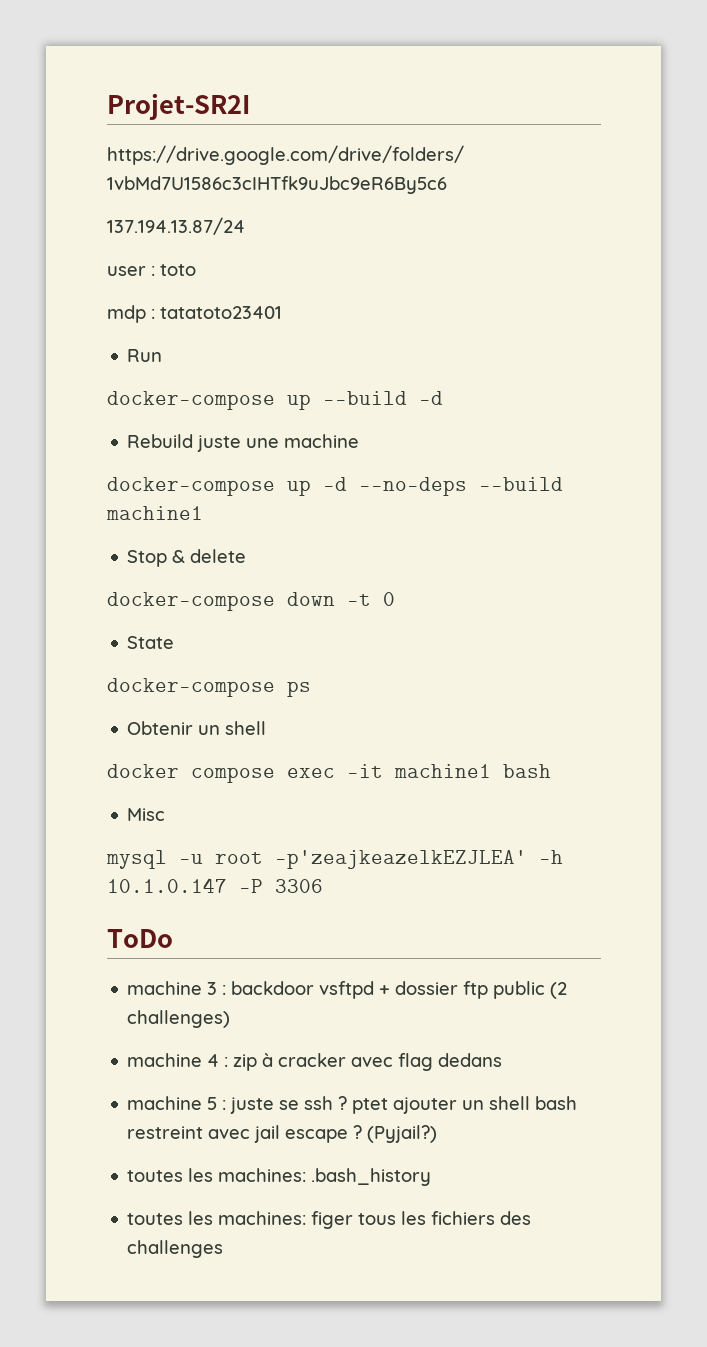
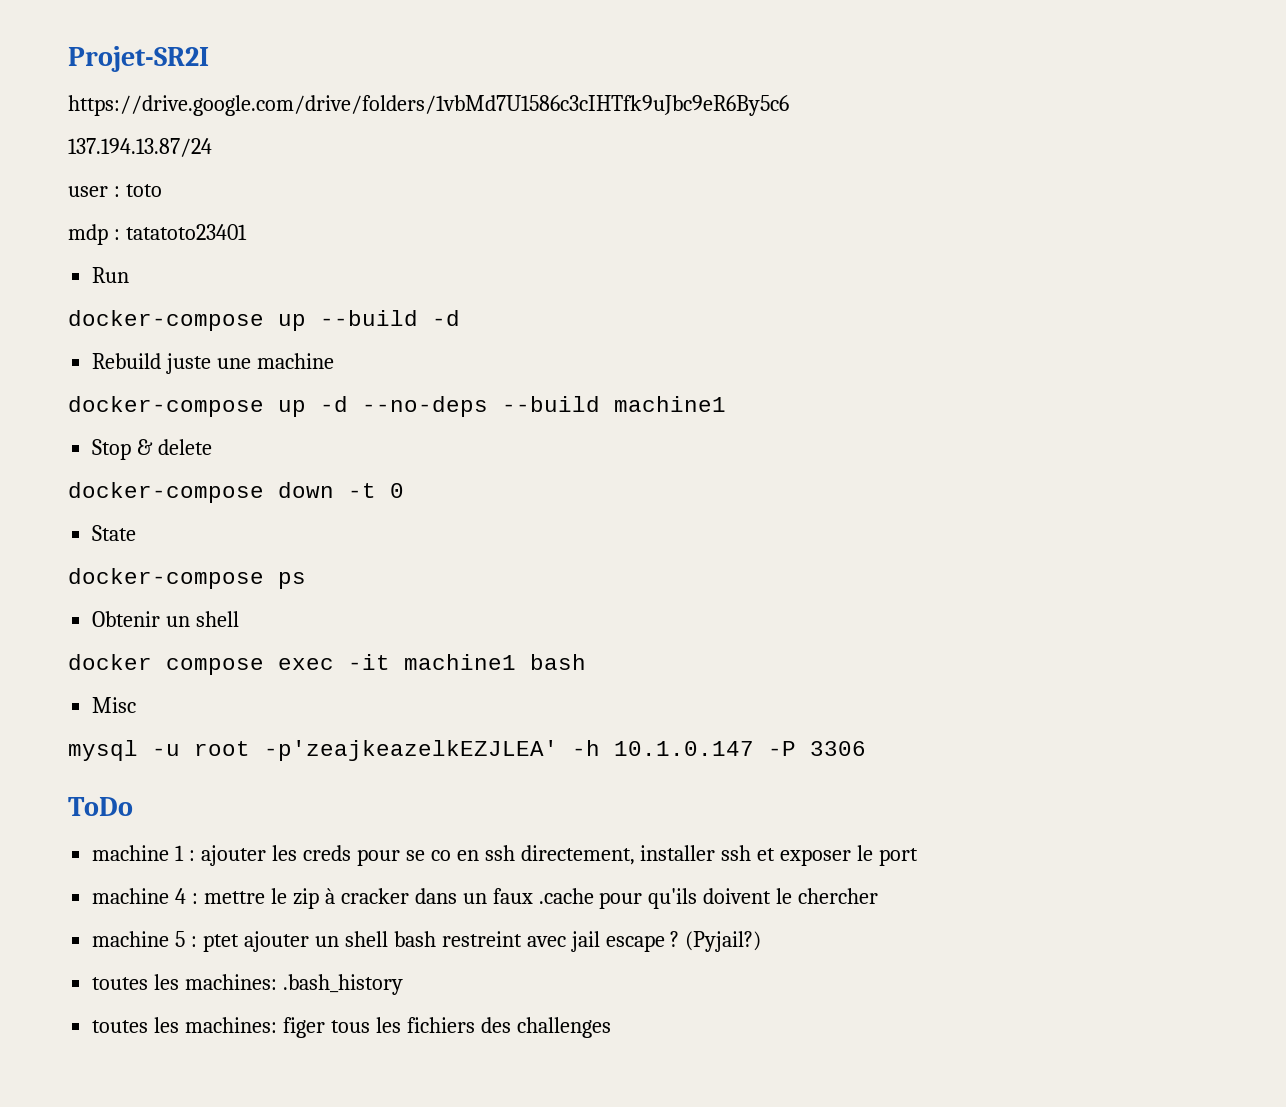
[207,981,568,999] [127,1010,231,1028] 3 : backdoor vsftpd + dossier ftp public (2 challenges) -> [175,845,919,866] 1 : ajouter les creds pour se co en ssh directement, installer ssh et exposer le port
(229, 1062) none -> [204,888,287,904] mettre le
[351,1053,503,1071] avec flag dedans -> [414,888,879,909] dans un faux .cache pour qu'ils doivent le chercher
[230,1096,348,1114] juste se ssh ? -> (198, 941) none

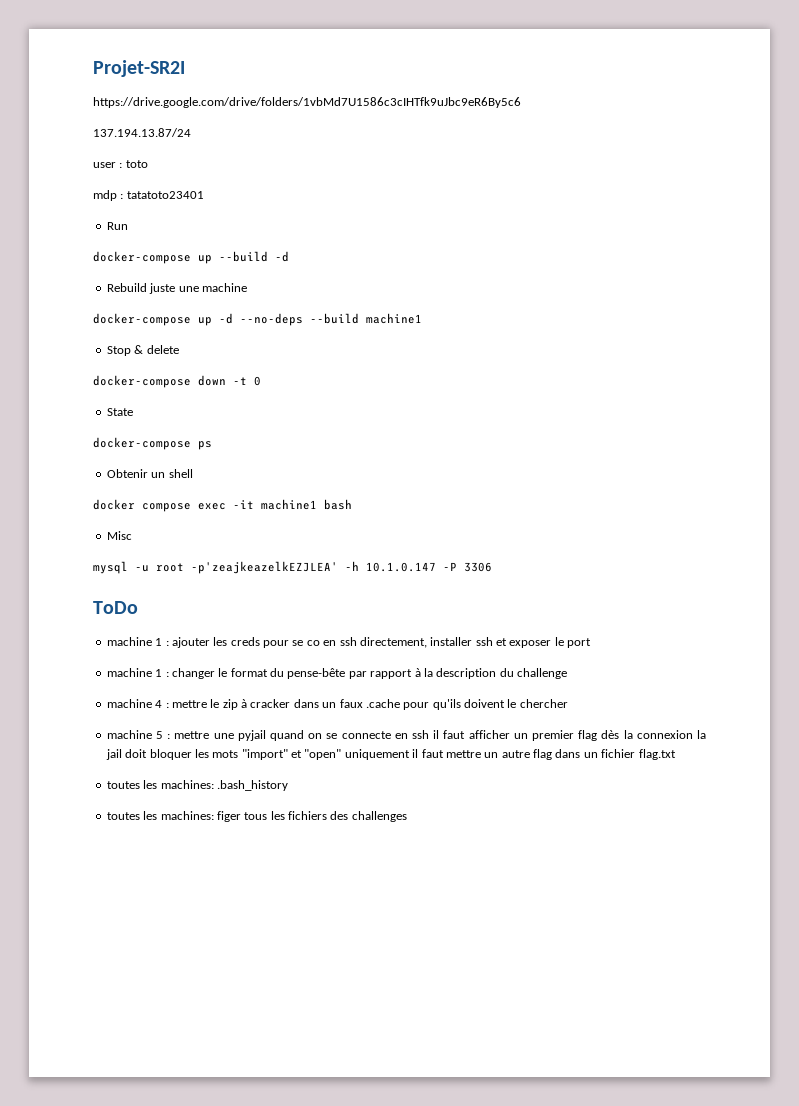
(919, 857) none -> [106,668,567,679] // machine 1 : changer le format du pense-bête par rapport à la description du challenge
[203,931,762,952] ptet ajouter un shell bash restreint avec jail escape ? (Pyjail?) -> [174,730,707,741] [105,749,676,760] mettre une pyjail quand on se connecte en ssh il faut afficher un premier flag dès la connexion la jail doit bloquer les mots "import" et "open" uniquement il faut mettre un autre flag dans un fichier flag.txt

